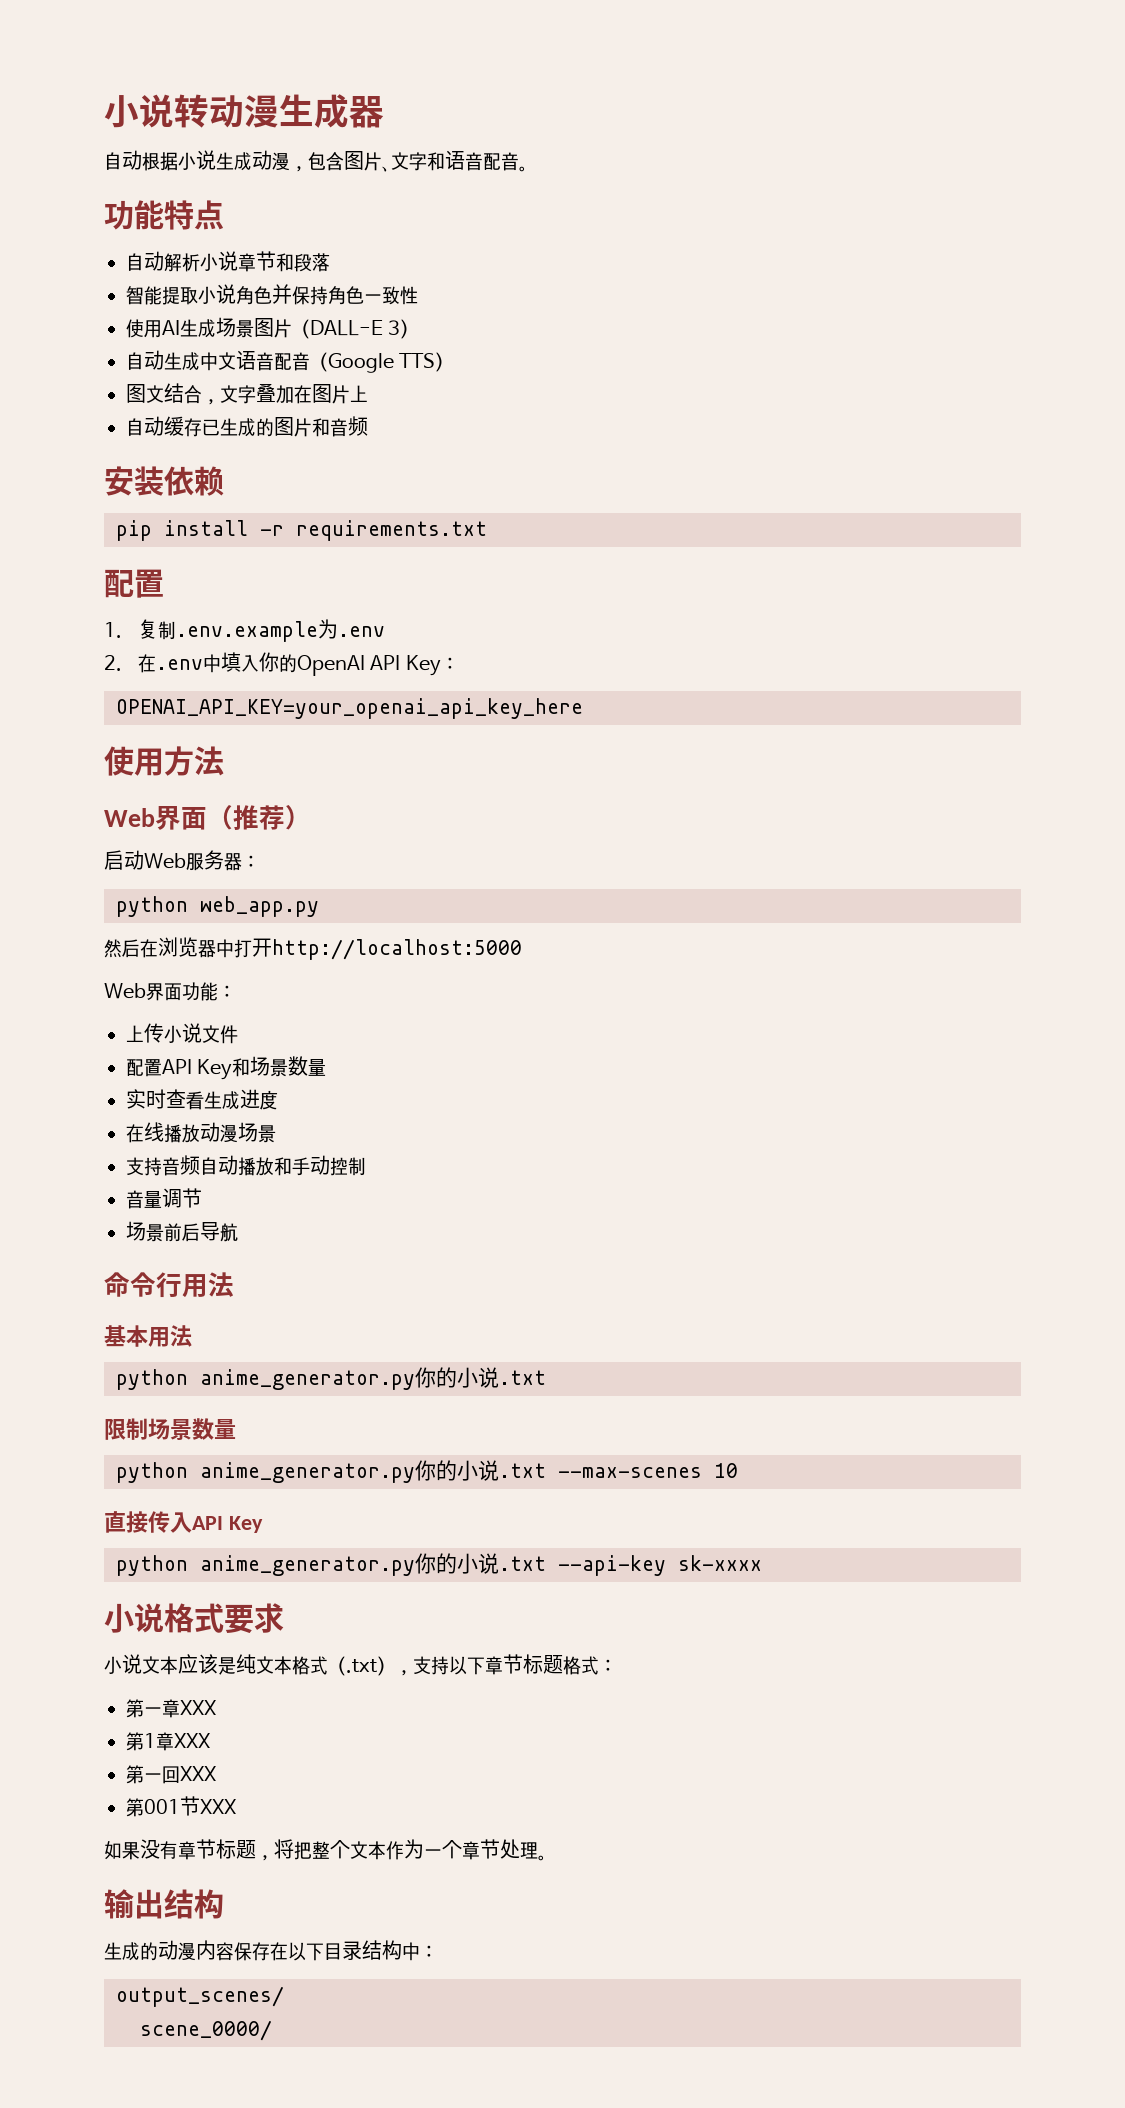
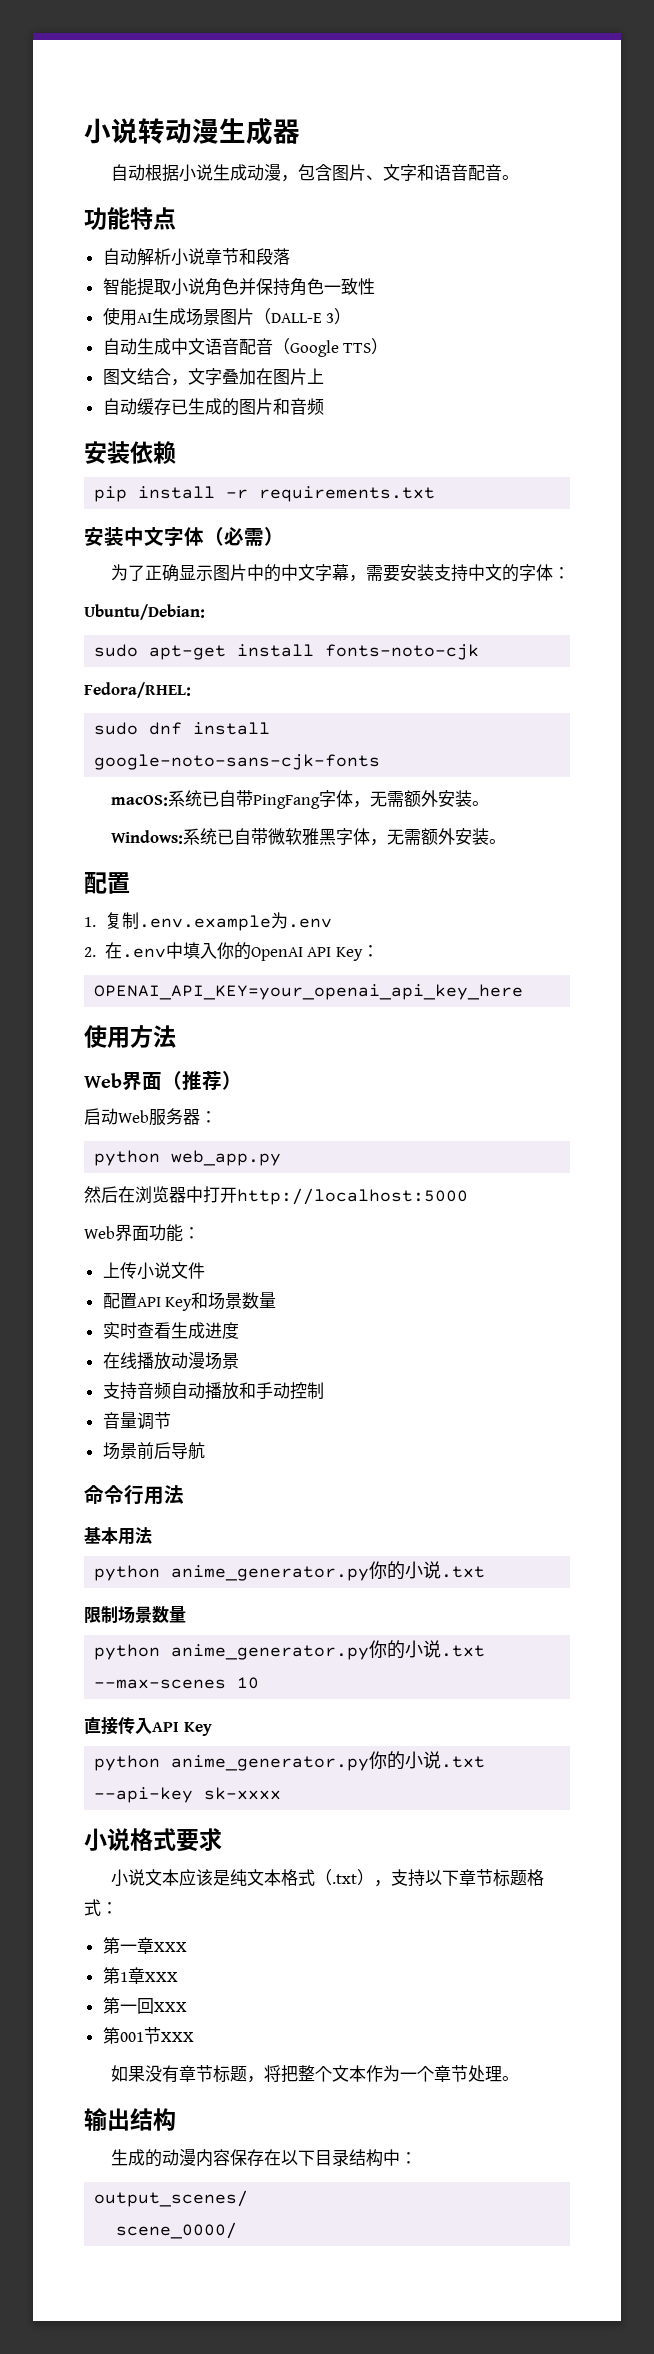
(487, 530) none -> [84,527,284,546] [110,564,570,582] [84,604,205,620] [94,644,480,660] [84,682,191,698] [94,722,271,735] [94,754,381,770] [110,790,489,809] [110,828,506,846] // 安装中文字体（必需） // 为了正确显示图片中的中文字幕，需要安装支持中文的字体： // Ubuntu/Debian: // sudo apt-get install fonts-noto-cjk // Fedora/RHEL: // sudo dnf install google-noto-sans-cjk-fonts // macOS:系统已自带PingFang字体，无需额外安装。 // Windows:系统已自带微软雅黑字体，无需额外安装。

